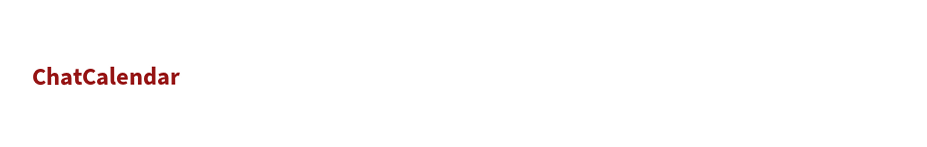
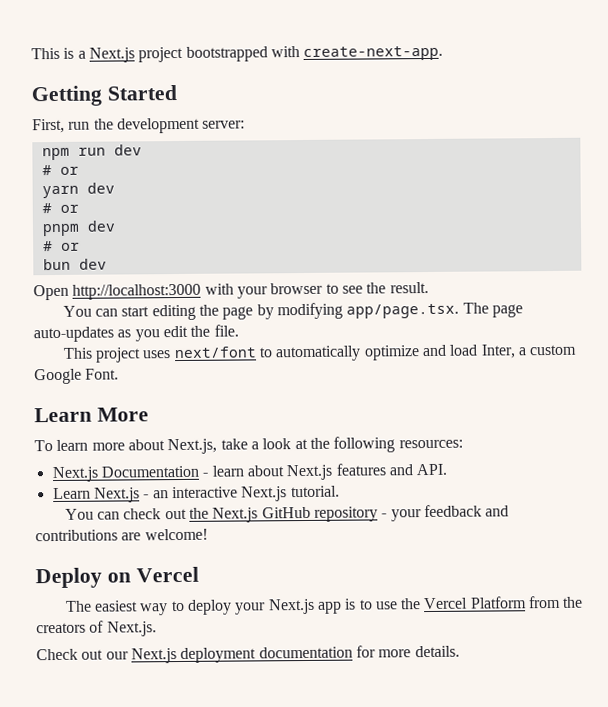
[31,66,181,86] ChatCalendar -> [31,45,444,63] [31,85,177,107] [32,117,246,134] [41,144,142,161] [41,165,79,176] [41,182,115,199] [41,203,79,214] [41,220,116,237] [42,241,80,252] [42,258,107,271] [33,281,429,301] [62,302,523,321] [33,324,239,343] [62,344,578,363] [34,368,120,385] [34,407,149,423] [34,436,463,455] [51,463,448,483] [52,485,340,503] [64,504,510,523] [35,528,208,542] [35,566,199,589] [64,595,584,616] [36,620,157,637] [36,645,460,664] This is a Next.js project bootstrapped with create-next-app. // Getting Started // First, run the development server: // npm run dev // # or // yarn dev // # or // pnpm dev // # or // bun dev // Open http://localhost:3000 with your browser to see the result. // You can start editing the page by modifying app/page.tsx. The page auto-updates as you edit the file. // This project uses next/font to automatically optimize and load Inter, a custom Google Font. // Learn More // To learn more about Next.js, take a look at the following resources: // Next.js Documentation - learn about Next.js features and API. // Learn Next.js - an interactive Next.js tutorial. // You can check out the Next.js GitHub repository - your feedback and contributions are welcome! // Deploy on Vercel // The easiest way to deploy your Next.js app is to use the Vercel Platform from the creators of Next.js. // Check out our Next.js deployment documentation for more details.

